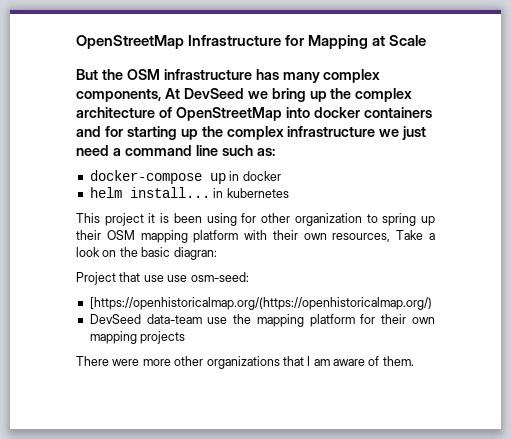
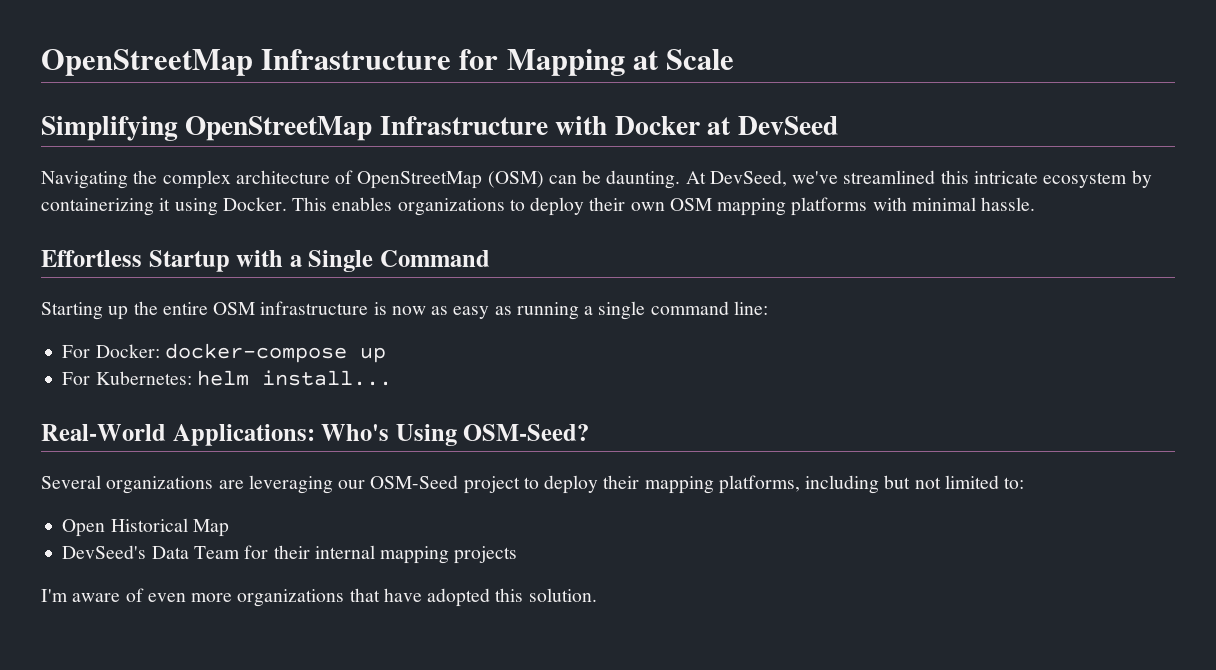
[76,69,381,83] [76,88,327,102] But the OSM infrastructure has many complex components, At DevSeed we bring up -> [41,116,838,141] [41,171,128,189] Simplifying OpenStreetMap Infrastructure with Docker at DevSeed // Navigating
[285,107,432,118] [76,126,427,140] [76,145,275,156] into docker containers and for starting up the complex infrastructure we just need a command line such as: // -> [487,170,1152,189] [41,197,1036,216] [41,250,491,272] [41,301,768,320] [62,344,160,358] (OSM) can be daunting. At DevSeed, we've streamlined this intricate ecosystem by containerizing it using Docker. This enables organizations to deploy their own OSM mapping platforms with minimal hassle. // Effortless Startup with a Single Command // Starting up the entire OSM infrastructure is now as easy as running a single command line: // For Docker:
[229,171,281,181] in docker // -> [62,371,192,385] // For Kubernetes:
[213,188,289,198] [76,213,436,226] [76,230,435,243] [76,247,217,260] [76,272,249,285] [89,297,432,310] [89,314,355,327] in kubernetes // This project it is been using for other organization to spring up their OSM mapping platform with their own resources, Take a look on the basic diagran: // Project that use use osm-seed: // [https://openhistoricalmap.org/(https://openhistoricalmap.org/) // DevSeed data-team use the mapping platform -> [41,424,590,446] [41,475,1025,494] [62,518,229,537] [62,545,240,559] // Real-World Applications: Who's Using OSM-Seed? // Several organizations are leveraging our OSM-Seed project to deploy their mapping platforms, including but not limited to: // Open Historical Map // DevSeed's Data Team
[412,317,435,324] own -> [314,545,375,559] internal
[76,356,414,369] There were more other organizations that I am aware of them. -> [41,588,597,607] I'm aware of even more organizations that have adopted this solution.

